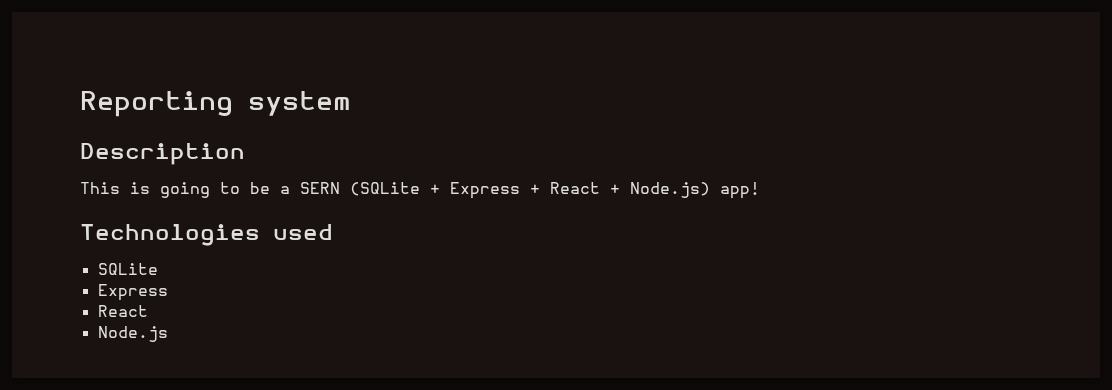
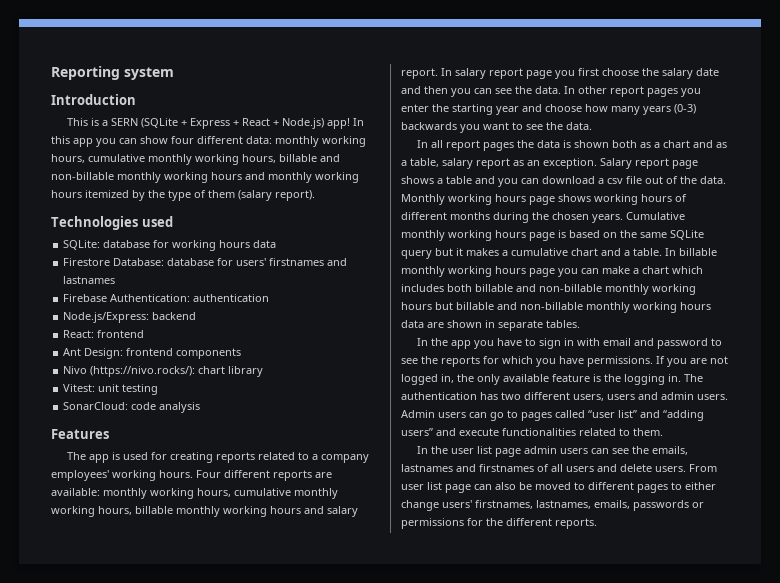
[80,143,245,165] Description -> [51,94,136,105] Introduction
[160,182,270,198] going to be -> (100, 122) none
[80,224,333,246] [97,263,158,275] [97,284,168,301] [97,305,148,317] [97,326,168,342] // Technologies used // SQLite // Express // React // Node.js -> [353,118,365,126] [51,136,366,147] [51,154,340,165] [51,172,359,183] [51,190,315,201] [51,216,173,230] [63,240,277,251] [63,258,348,266] [63,276,116,284] [63,294,270,302] [63,312,197,323] [63,330,145,338] [63,348,242,359] [63,366,264,377] [63,384,159,395] [63,402,201,413] [51,429,109,439] [67,452,370,463] [51,470,332,481] [51,488,338,499] [51,506,358,517] [401,68,719,79] [401,86,701,97] [401,104,696,115] [401,122,592,133] [417,140,728,151] [401,158,698,169] [401,176,726,187] [401,194,687,205] [401,212,685,223] [401,230,704,241] [401,248,717,259] [401,266,703,277] [401,284,696,295] [401,302,711,313] [401,320,580,331] [417,338,723,349] [401,356,728,367] [401,374,703,385] [401,392,728,401] [401,410,704,421] [401,428,663,436] [417,446,689,457] [401,464,717,472] [401,482,716,493] [401,500,704,511] [401,518,597,529] In this app you can show four different data: monthly working hours, cumulative monthly working hours, billable and non-billable monthly working hours and monthly working hours itemized by the type of them (salary report). // Technologies used // SQLite: database for working hours data // Firestore Database: database for users' firstnames and lastnames // Firebase Authentication: authentication // Node.js/Express: backend // React: frontend // Ant Design: frontend components // Nivo (https://nivo.rocks/): chart library // Vitest: unit testing // SonarCloud: code analysis // Features // The app is used for creating reports related to a company employees' working hours. Four different reports are available: monthly working hours, cumulative monthly working hours, billable monthly working hours and salary report. In salary report page you first choose the salary date and then you can see the data. In other report pages you enter the starting year and choose how many years (0-3) backwards you want to see the data. // In all report pages the data is shown both as a chart and as a table, salary report as an exception. Salary report page shows a table and you can download a csv file out of the data. Monthly working hours page shows working hours of different months during the chosen years. Cumulative monthly working hours page is based on the same SQLite query but it makes a cumulative chart and a table. In billable monthly working hours page you can make a chart which includes both billable and non-billable monthly working hours but billable and non-billable monthly working hours data are shown in separate tables. // In the app you have to sign in with email and password to see the reports for which you have permissions. If you are not logged in, the only available feature is the logging in. The authentication has two different users, users and admin users. Admin users can go to pages called “user list” and “adding users” and execute functionalities related to them. // In the user list page admin users can see the emails, lastnames and firstnames of all users and delete users. From user list page can also be moved to different pages to either change users' firstnames, lastnames, emails, passwords or permissions for the different reports.

